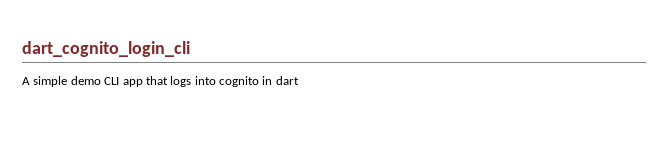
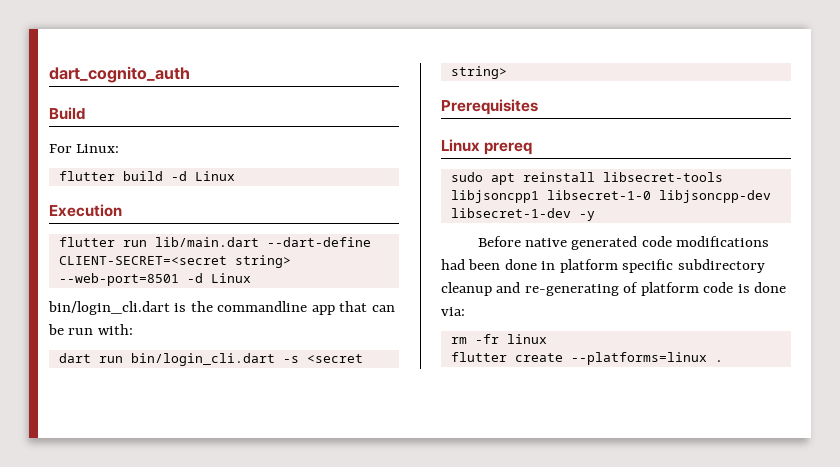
[22,41,190,57] [22,76,299,87] dart_cognito_login_cli // A simple demo CLI app that logs into cognito in dart -> [49,66,190,83] [49,107,85,120] [49,144,120,153] [58,171,235,181] [49,204,122,217] [58,237,371,247] [58,255,291,268] [58,273,251,286] [48,301,395,315] [48,324,133,335] [58,353,363,366] [450,66,507,79] [441,99,538,115] [441,139,533,155] [450,172,723,185] [450,190,771,203] [450,208,595,221] [477,236,770,250] [441,259,765,273] [441,282,787,296] [441,307,465,316] [450,334,547,344] [450,352,723,365] dart_cognito_auth // Build // For Linux: // flutter build -d Linux // Execution // flutter run lib/main.dart --dart-define CLIENT-SECRET=<secret string> --web-port=8501 -d Linux // bin/login_cli.dart is the commandline app that can be run with: // dart run bin/login_cli.dart -s <secret string> // Prerequisites // Linux prereq // sudo apt reinstall libsecret-tools libjsoncpp1 libsecret-1-0 libjsoncpp-dev libsecret-1-dev -y // Before native generated code modifications had been done in platform specific subdirectory cleanup and re-generating of platform code is done via: // rm -fr linux // flutter create --platforms=linux .

